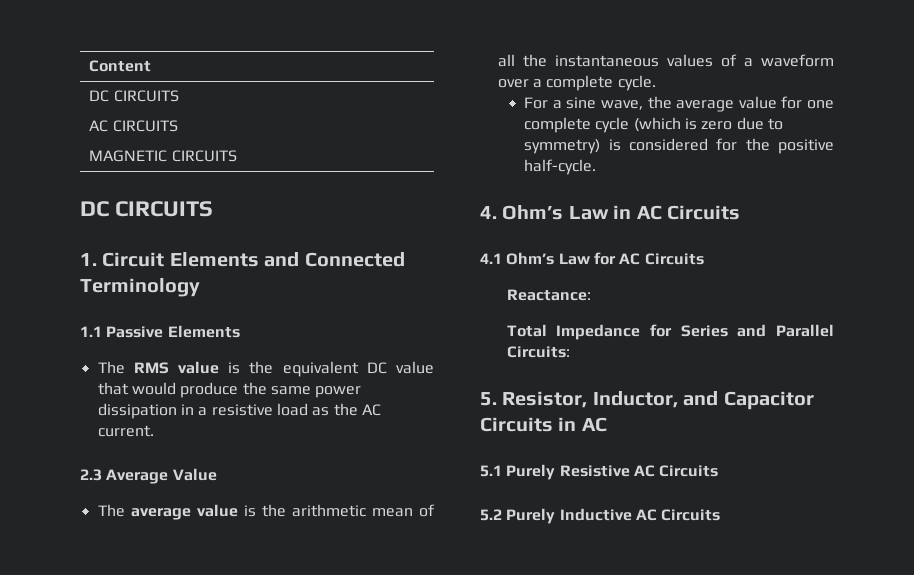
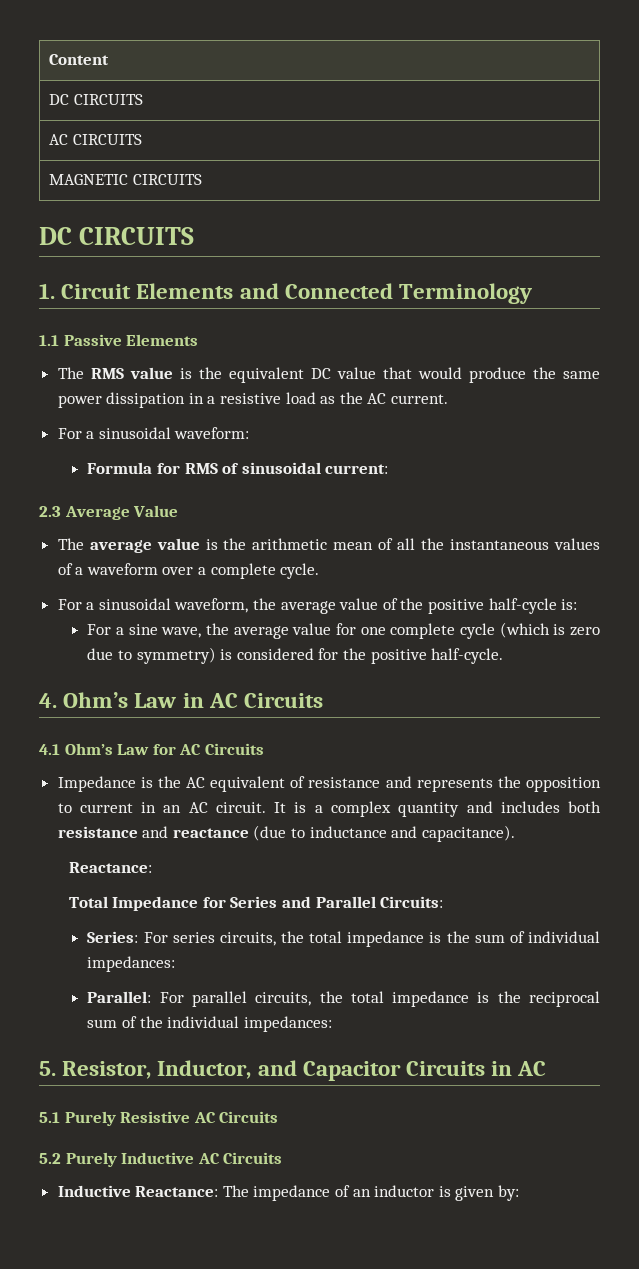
(154, 431) none -> [57,427,250,439] [87,462,389,474] // For a sinusoidal waveform: // Formula for RMS of sinusoidal current:
(656, 83) none -> [57,598,578,614] // For a sinusoidal waveform, the average value of the positive half-cycle is:
(704, 259) none -> [57,776,601,792] [57,801,601,817] [57,825,515,842] // Impedance is the AC equivalent of resistance and represents the opposition to current in an AC circuit. It is a complex quantity and includes both resistance and reactance (due to inductance and capacitance).
(570, 352) none -> [87,931,601,947] [87,956,176,972] [87,991,600,1007] [87,1016,332,1032] // Series: For series circuits, the total impedance is the sum of individual impedances: // Parallel: For parallel circuits, the total impedance is the reciprocal sum of the individual impedances:
(721, 515) none -> [57,1185,520,1201] // Inductive Reactance: The impedance of an inductor is given by:

